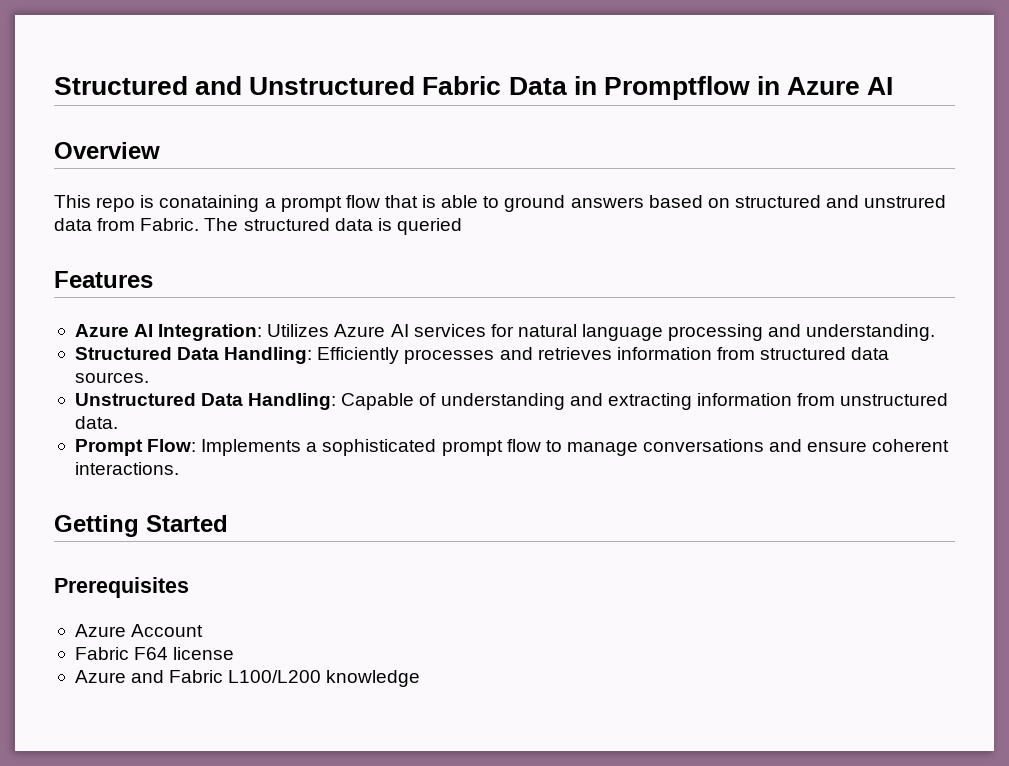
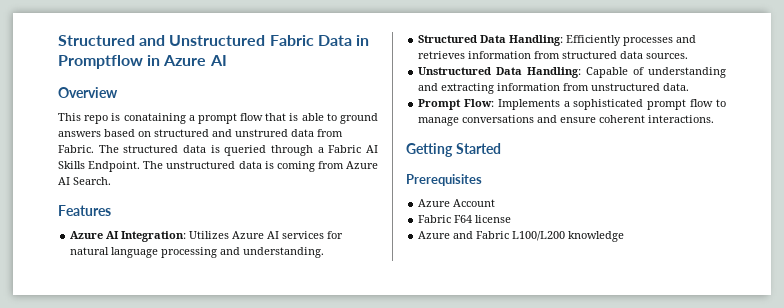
(462, 226) none -> [271,145,378,156] [58,161,378,172] [58,177,111,185] through a Fabric AI Skills Endpoint. The unstructured data is coming from Azure AI Search.

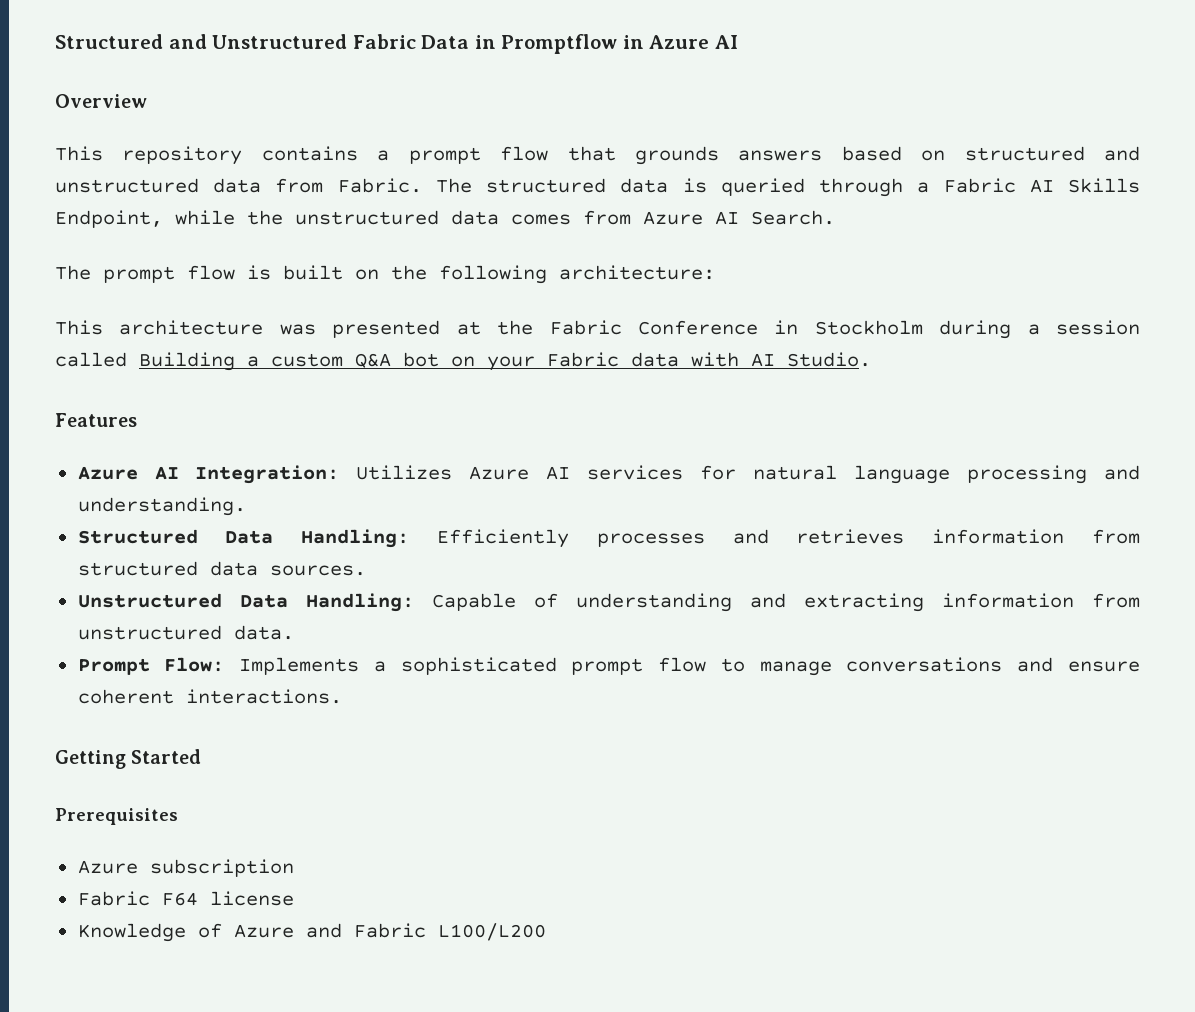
[84,113,186,124] repo is conataining -> [122,146,358,165] repository contains
[289,113,378,124] is able to ground -> [634,146,719,165] grounds
[235,129,288,137] unstrured -> [55,178,199,193] unstructured
[88,161,378,172] [58,177,111,185] Endpoint. The unstructured data is coming from Azure AI Search. -> [55,210,835,228] [55,265,715,284] [55,320,1140,339] [55,352,871,371] Endpoint, while the unstructured data comes from Azure AI Search. // The prompt flow is built on the following architecture: // This architecture was presented at the Fabric Conference in Stockholm during a session called Building a custom Q&A bot on your Fabric data with AI Studio.
[453,199,496,207] Account -> [149,859,294,877] subscription
(512, 219) none -> [77,923,222,942] Knowledge of
[568,231,625,242] knowledge -> (546, 932) none

